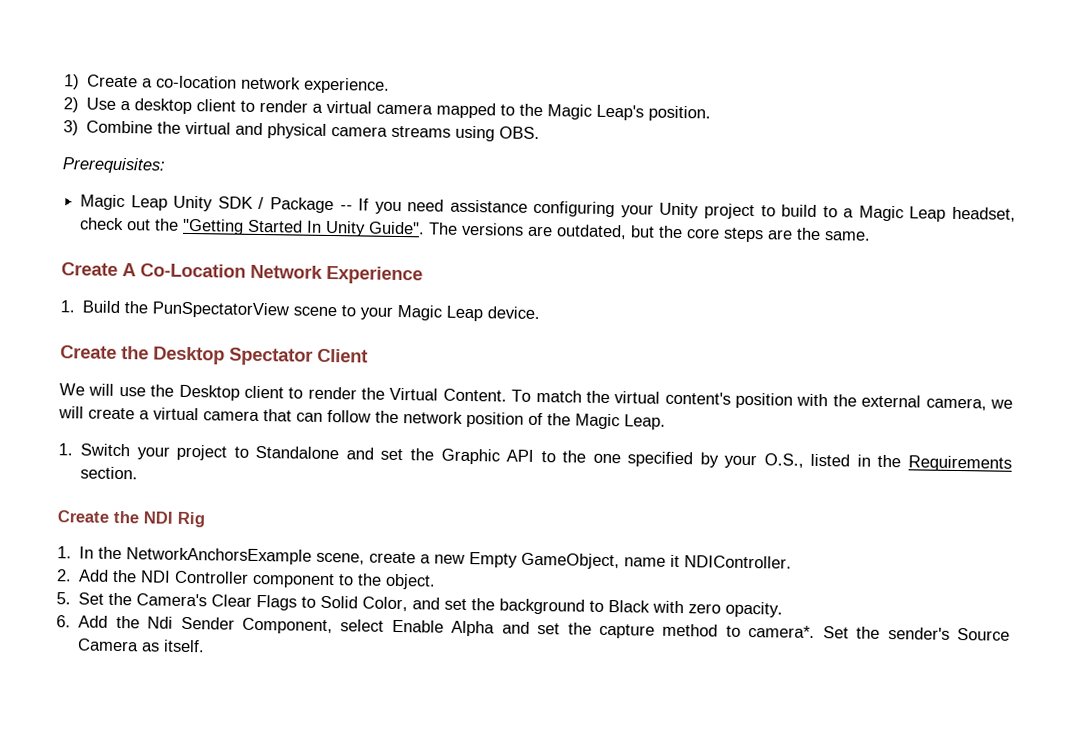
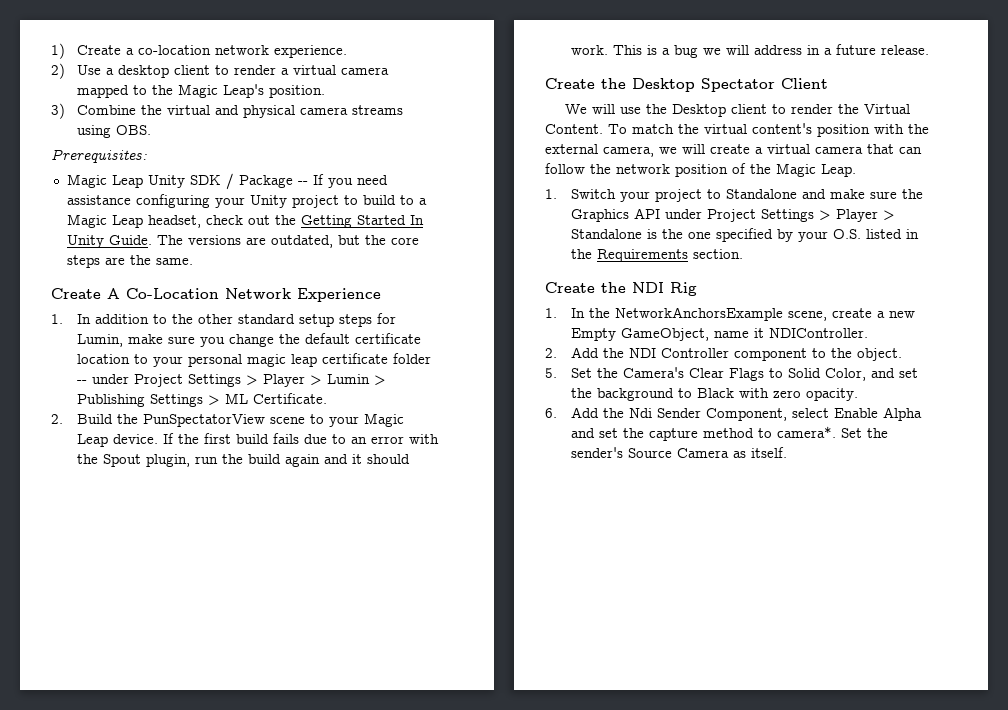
[182,218,245,235] "Getting -> [300,215,352,228] Getting
[368,221,426,235] Guide". -> [108,235,152,245] Guide.
(75, 306) none -> [76,313,396,327] [76,333,421,347] [76,353,431,367] [76,374,386,387] [76,393,327,407] [51,414,63,424] In addition to the other standard setup steps for Lumin, make sure you change the default certificate location to your personal magic leap certificate folder -- under Project Settings > Player > Lumin > Publishing Settings > ML Certificate. // 2.
(541, 313) none -> [162,433,439,444] [76,454,410,467] [570,44,929,58] If the first build fails due to an error with the Spout plugin, run the build again and it should work. This is a bug we will address in a future release.
[380,448,556,465] set the Graphic API to -> [829,189,923,199] [570,208,895,222] [570,229,657,239] make sure the Graphics API under Project Settings > Player > Standalone is
[763,453,804,468] O.S., -> [832,229,861,239] O.S.

